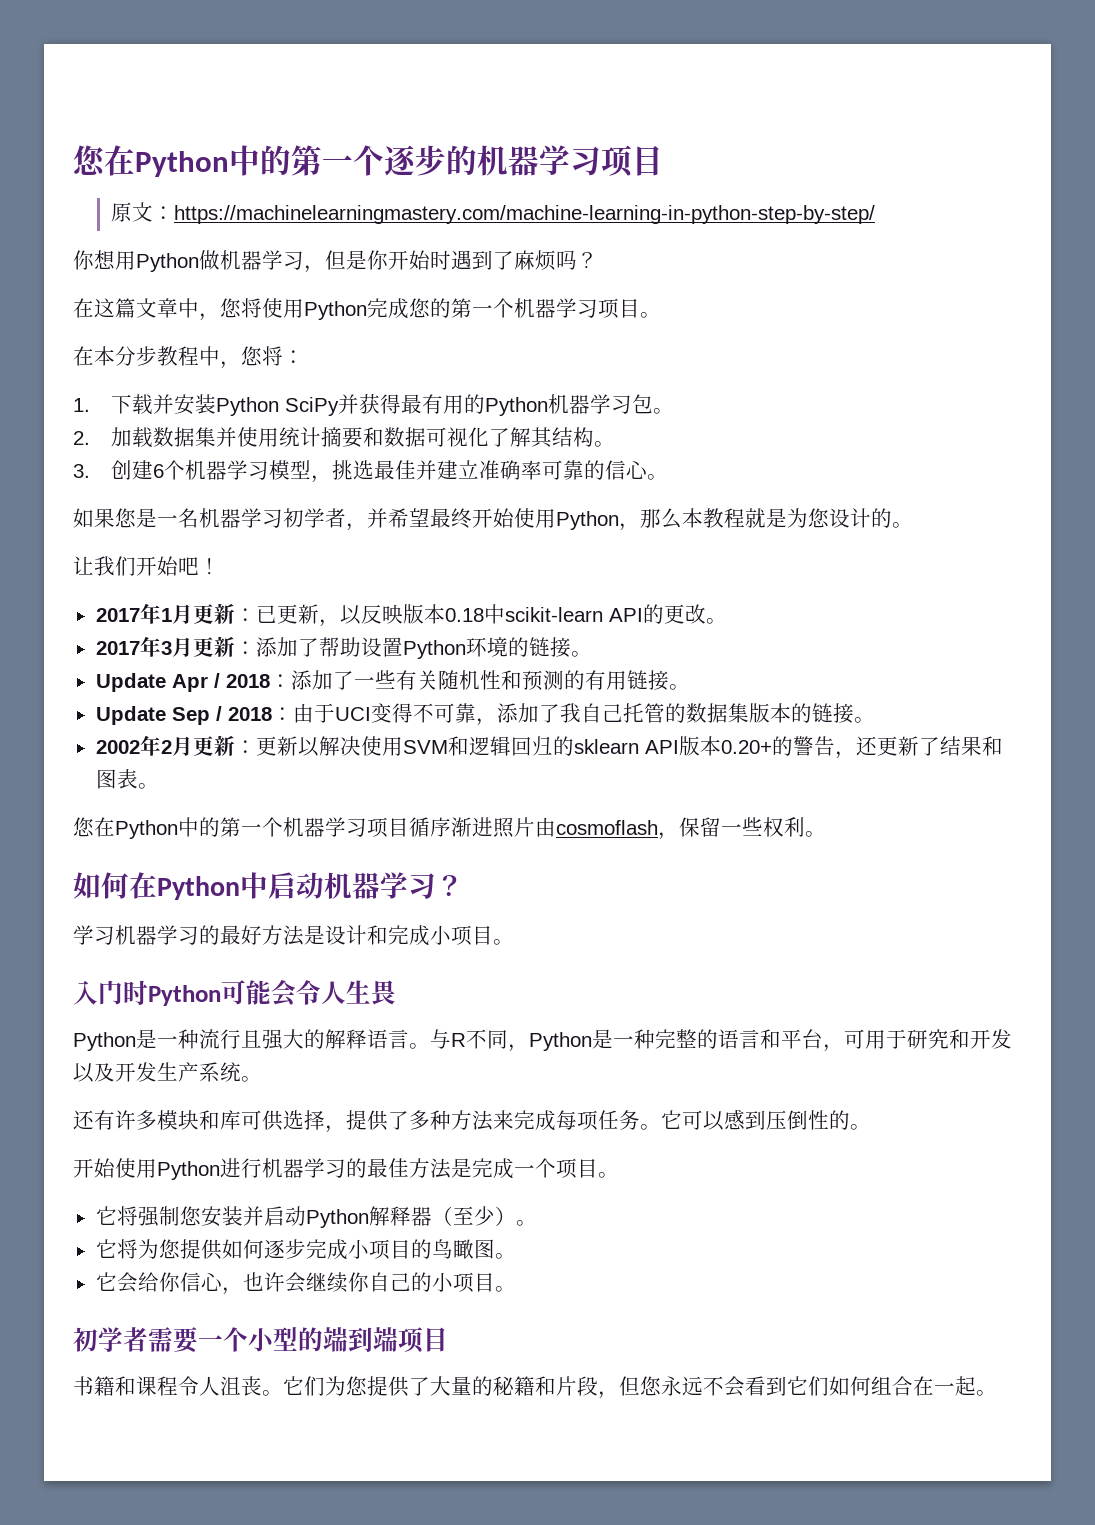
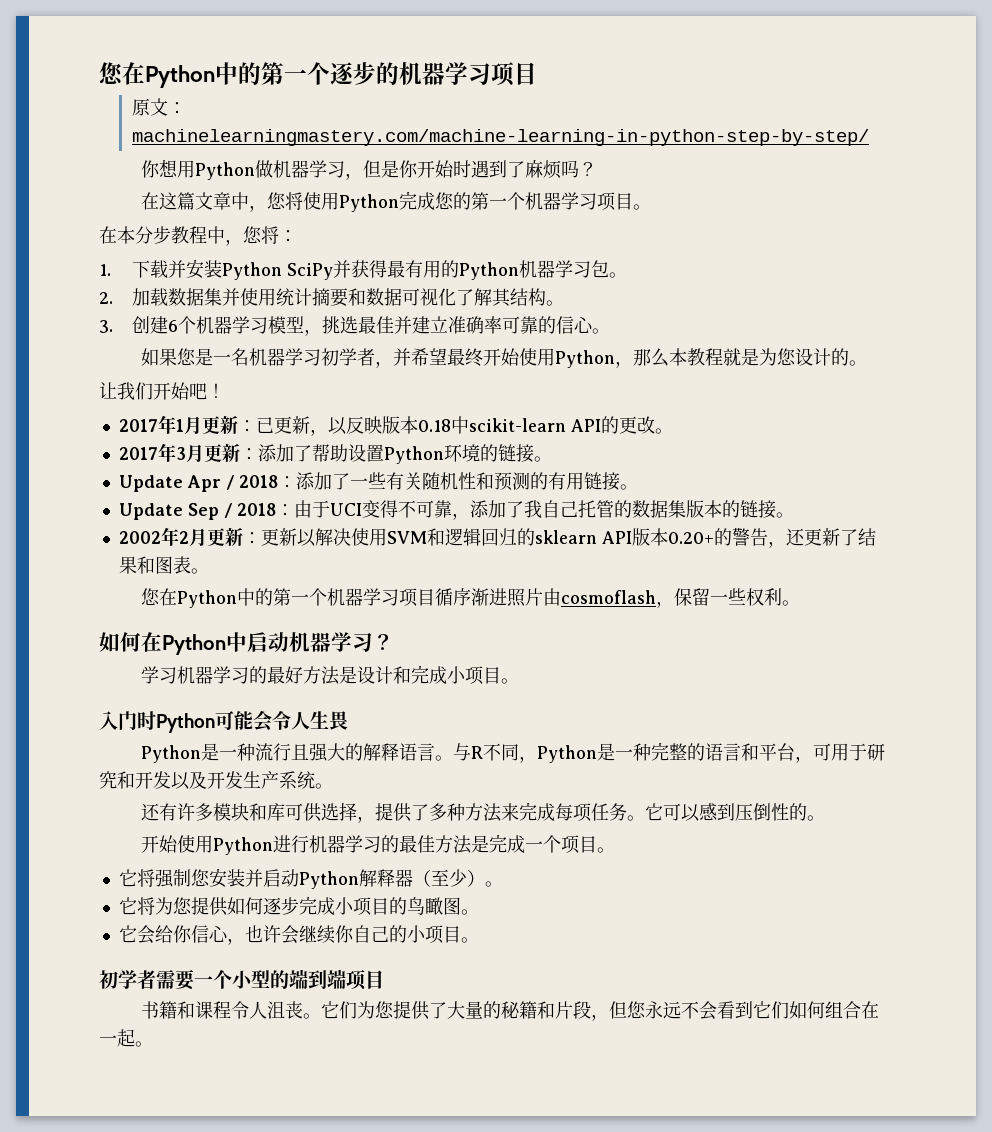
[173,205,875,224] https://machinelearningmastery.com/machine-learning-in-python-step-by-step/ -> [131,129,869,146] machinelearningmastery.com/machine-learning-in-python-step-by-step/

